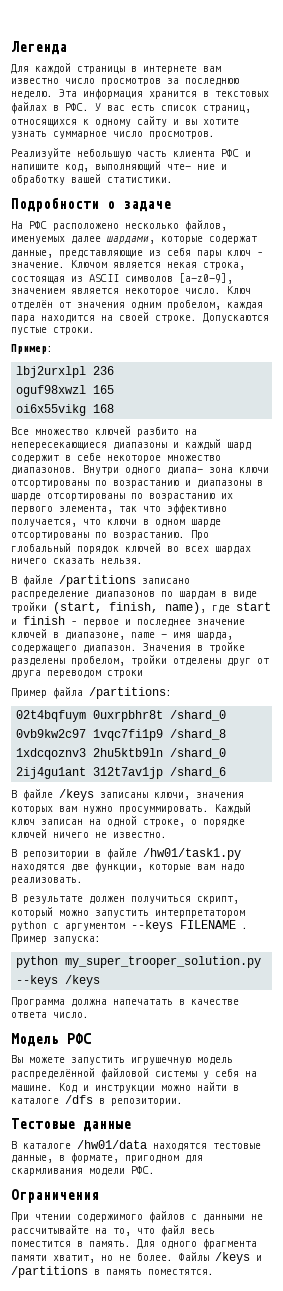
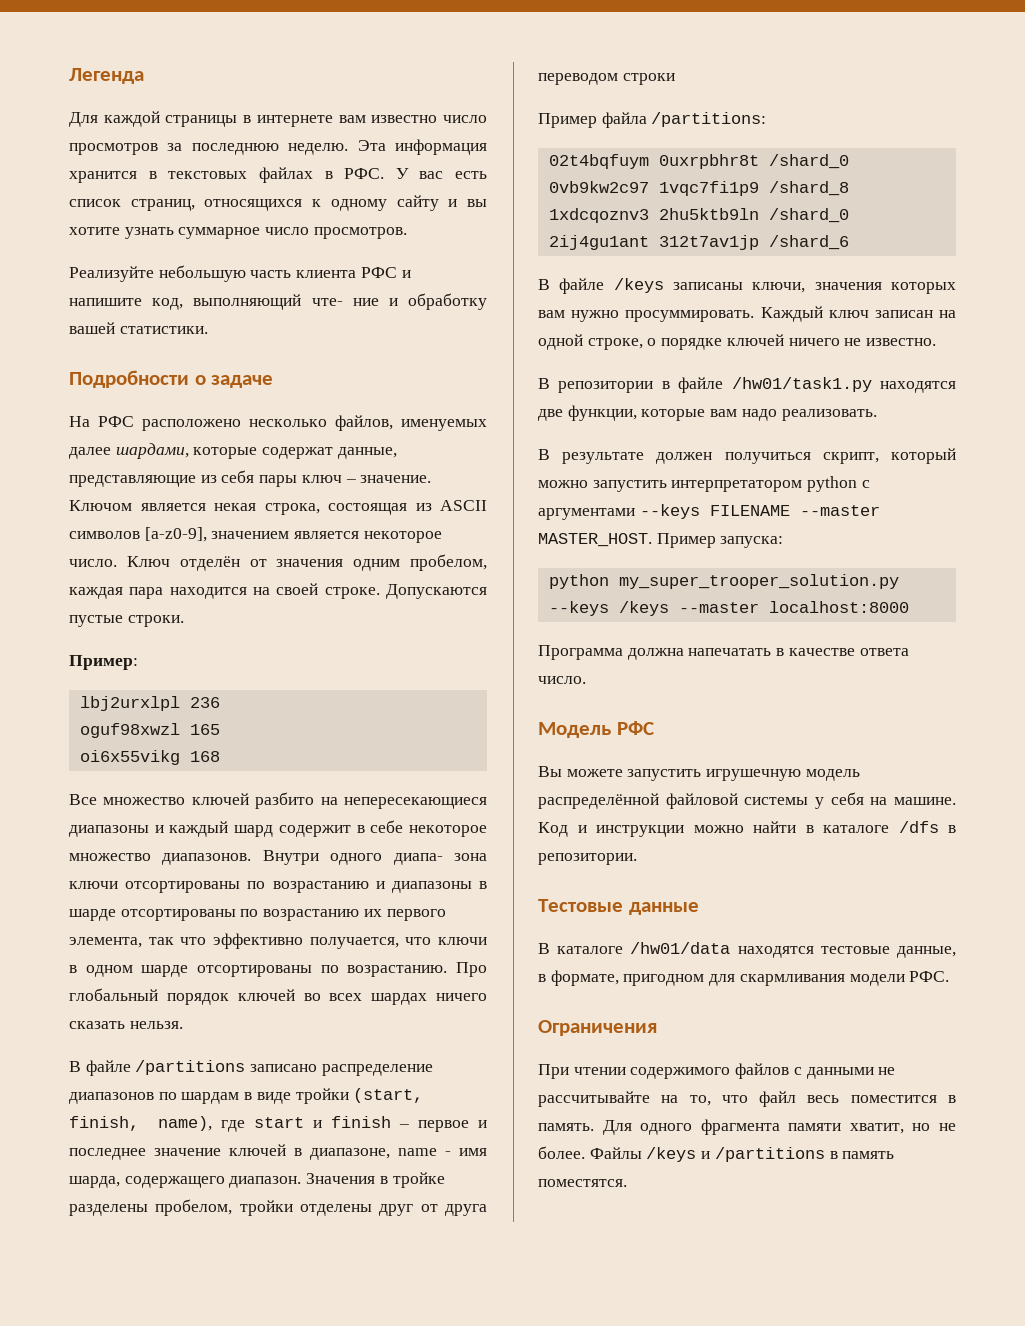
[65,923,125,931] аргументом -> [538,508,635,520] аргументами
[242,927,248,929] . -> [799,505,880,516] [538,533,652,547] --master MASTER_HOST.
(101, 981) none -> [678,601,909,613] --master localhost:8000

